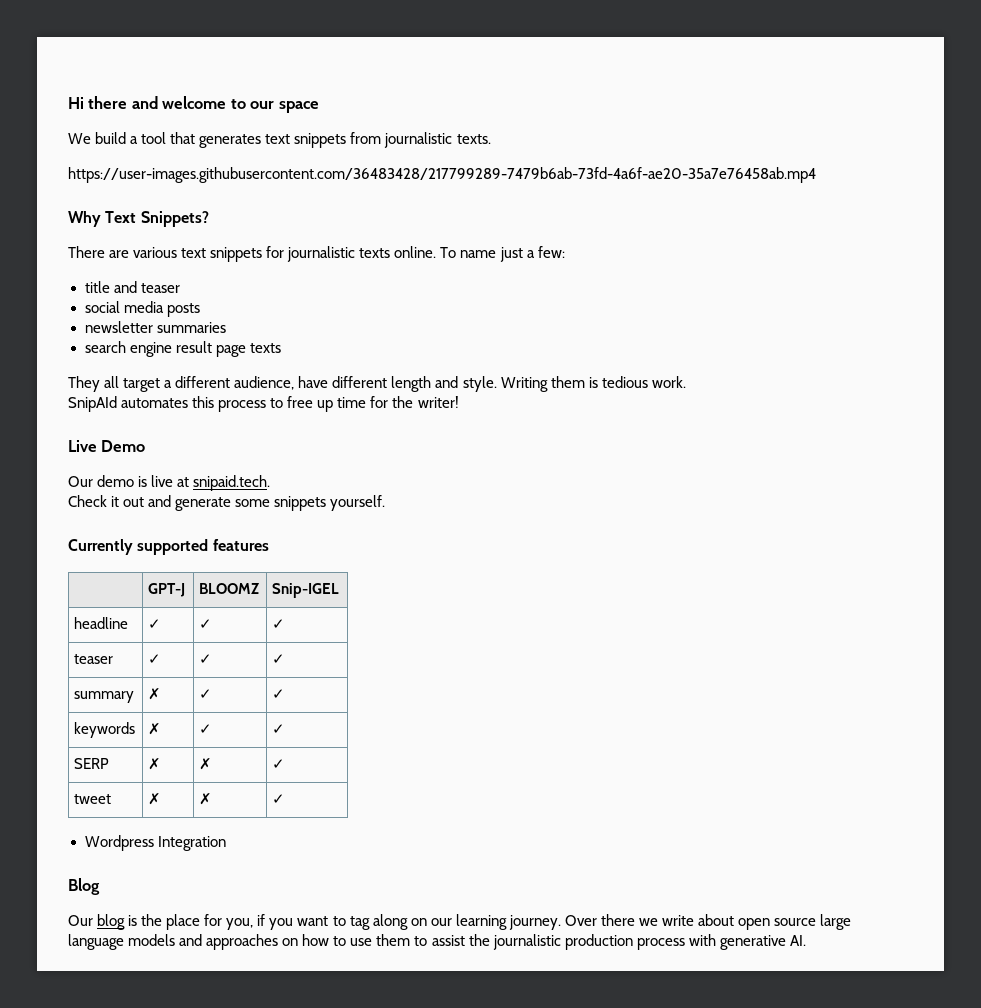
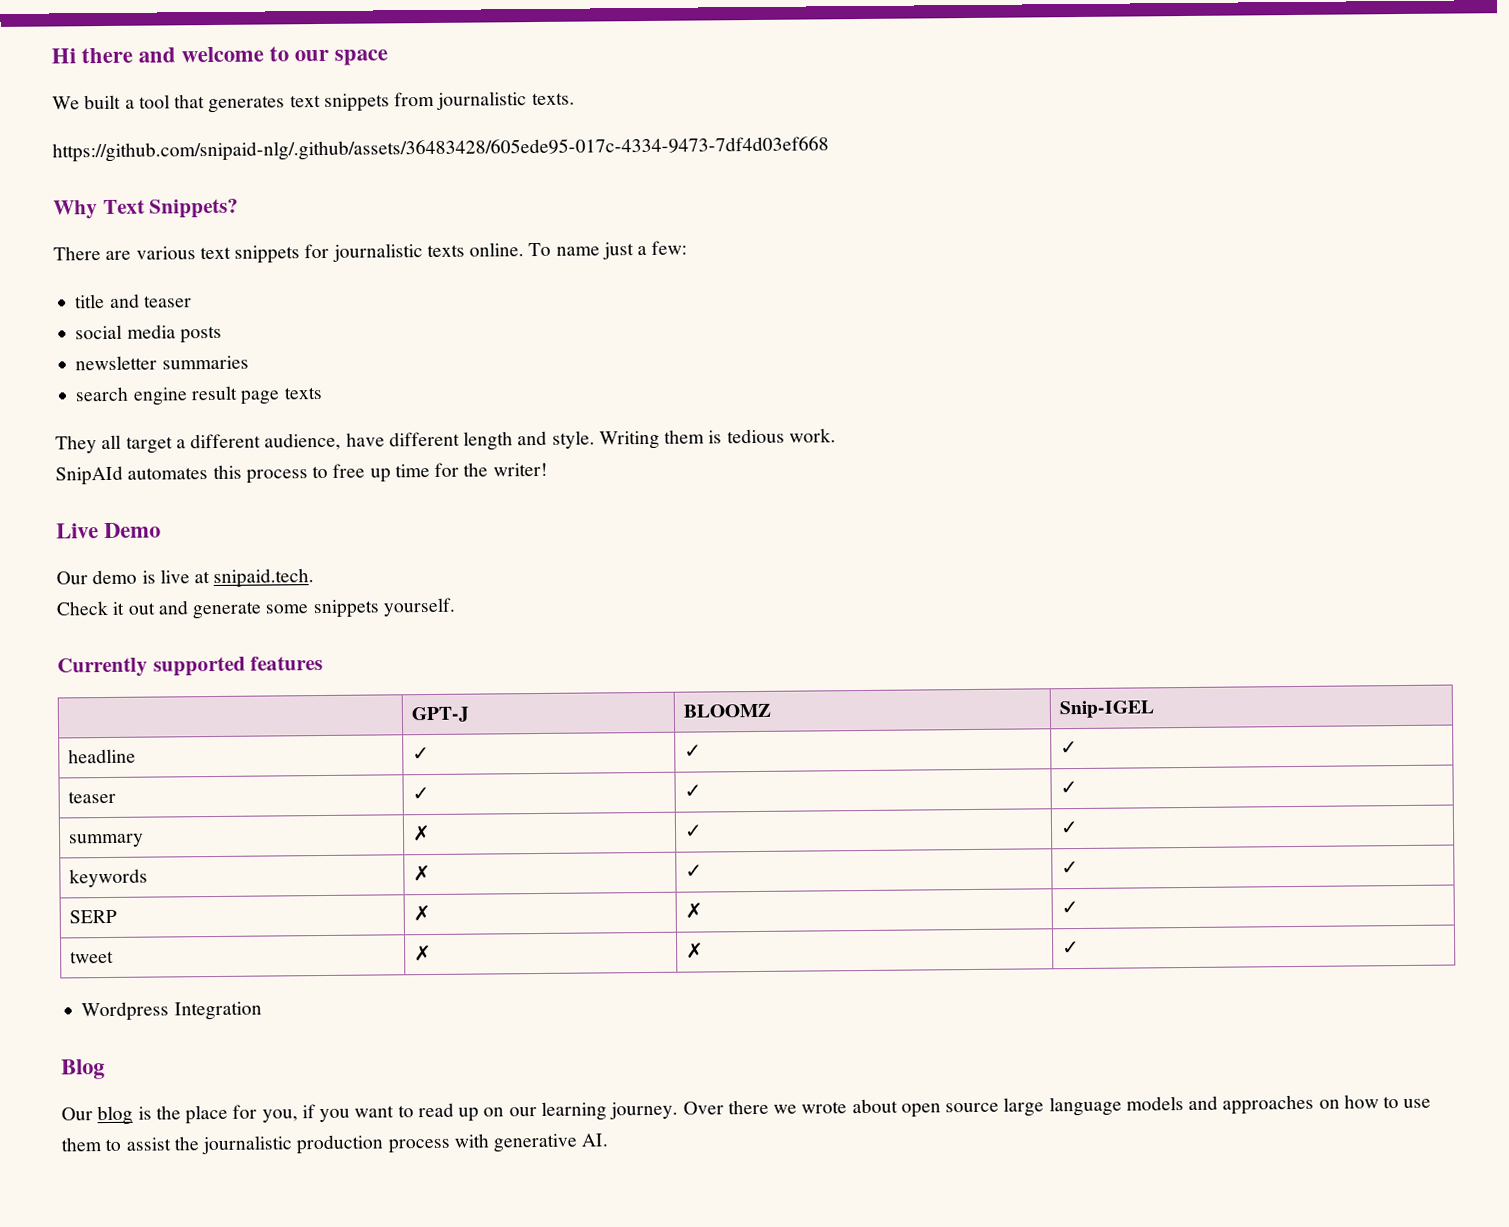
[95,132,127,144] build -> [84,94,122,110] built
[68,167,816,183] https://user-images.githubusercontent.com/36483428/217799289-7479b6ab-73fd-4a6f-ae20-35a7e76458ab.mp4 -> [52,136,829,163] https://github.com/snipaid-nlg/.github/assets/36483428/605ede95-017c-4334-9473-7df4d03ef668
[349,914,408,930] tag along -> [417,1102,480,1122] read up
[662,915,694,926] write -> [801,1101,848,1114] wrote

